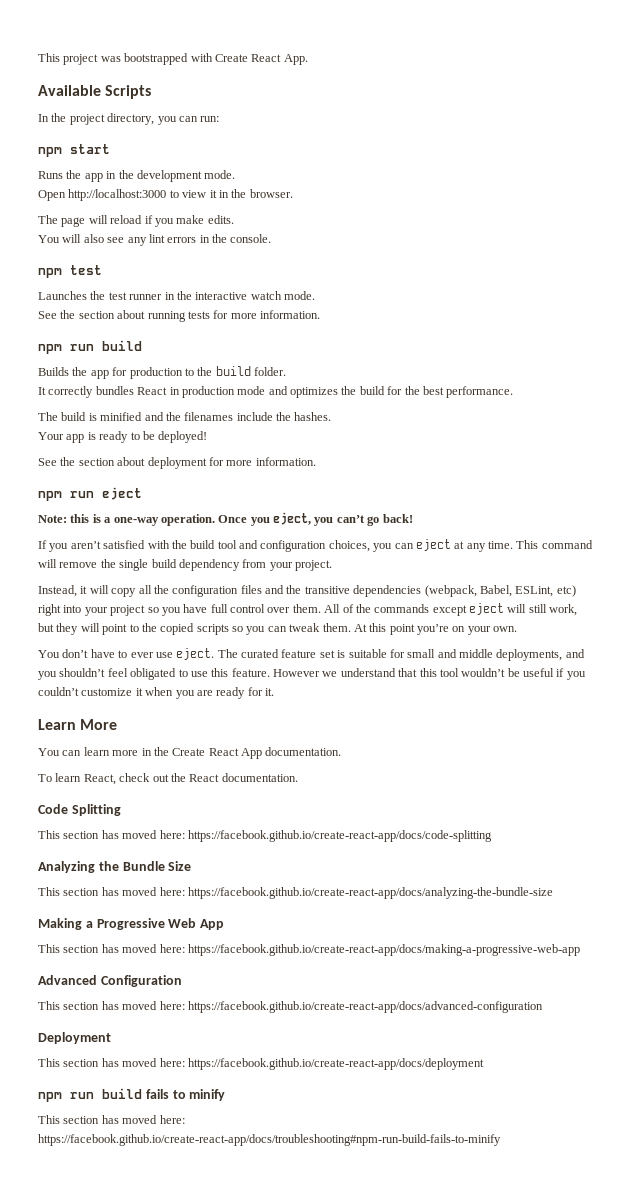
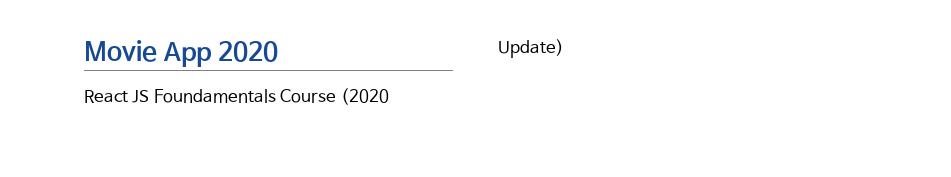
[38,53,308,65] [38,85,152,99] [38,113,220,125] [38,144,110,157] [38,170,236,182] [38,189,293,201] [38,215,234,227] [38,234,272,246] [38,265,102,278] [38,291,315,300] [38,310,320,322] [38,340,142,354] [38,366,286,379] [38,386,514,398] [38,412,332,421] [38,431,208,443] [38,457,316,469] [38,487,142,501] [38,512,413,526] [38,539,593,552] [38,559,332,571] [38,585,576,597] [38,603,578,616] [38,623,518,635] [38,648,585,661] [38,668,586,680] [38,687,274,699] [38,719,118,730] [38,747,342,759] [38,773,298,785] [38,804,121,816] [38,830,492,842] [38,861,192,873] [38,887,553,899] [38,918,225,930] [38,944,580,956] [38,975,182,987] [38,1001,543,1013] [38,1032,111,1044] [38,1058,484,1070] [38,1088,226,1102] [38,1115,185,1124] [38,1134,501,1146] This project was bootstrapped with Create React App. // Available Scripts // In the project directory, you can run: // npm start // Runs the app in the development mode. // Open http://localhost:3000 to view it in the browser. // The page will reload if you make edits. // You will also see any lint errors in the console. // npm test // Launches the test runner in the interactive watch mode. // See the section about running tests for more information. // npm run build // Builds the app for production to the build folder. // It correctly bundles React in production mode and optimizes the build for the best performance. // The build is minified and the filenames include the hashes. // Your app is ready to be deployed! // See the section about deployment for more information. // npm run eject // Note: this is a one-way operation. Once you eject, you can’t go back! // If you aren’t satisfied with the build tool and configuration choices, you can eject at any time. This command will remove the single build dependency from your project. // Instead, it will copy all the configuration files and the transitive dependencies (webpack, Babel, ESLint, etc) right into your project so you have full control over them. All of the commands except eject will still work, but they will point to the copied scripts so you can tweak them. At this point you’re on your own. // You don’t have to ever use eject. The curated feature set is suitable for small and middle deployments, and you shouldn’t feel obligated to use this feature. However we understand that this tool wouldn’t be useful if you couldn’t customize it when you are ready for it. // Learn More // You can learn more in the Create React App documentation. // To learn React, check out the React documentation. // Code Splitting // This section has moved here: https://facebook.github.io/create-react-app/docs/code-splitting // Analyzing the Bundle Size // This section has moved here: https://facebook.github.io/create-react-app/docs/analyzing-the-bundle-size // Making a Progressive Web App // This section has moved here: https://facebook.github.io/create-react-app/docs/making-a-progressive-web-app // Advanced Configuration // This section has moved here: https://facebook.github.io/create-react-app/docs/advanced-configuration // Deployment // This section has moved here: https://facebook.github.io/create-react-app/docs/deployment // npm run build fails to minify // This section has moved here: https://facebook.github.io/create-react-app/docs/troubleshooting#npm-run-build-fails-to-minify -> [84,40,279,67] [84,88,389,105] [498,39,564,58] Movie App 2020 // React JS Foundamentals Course (2020 Update)

